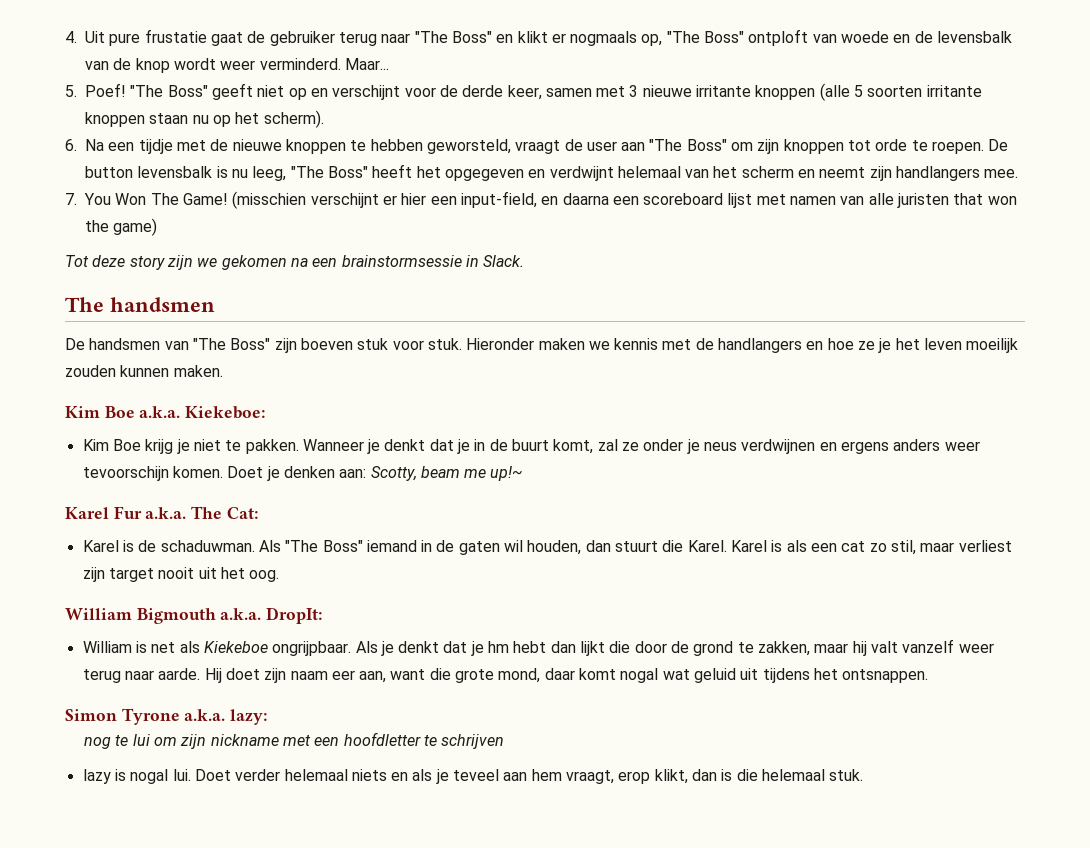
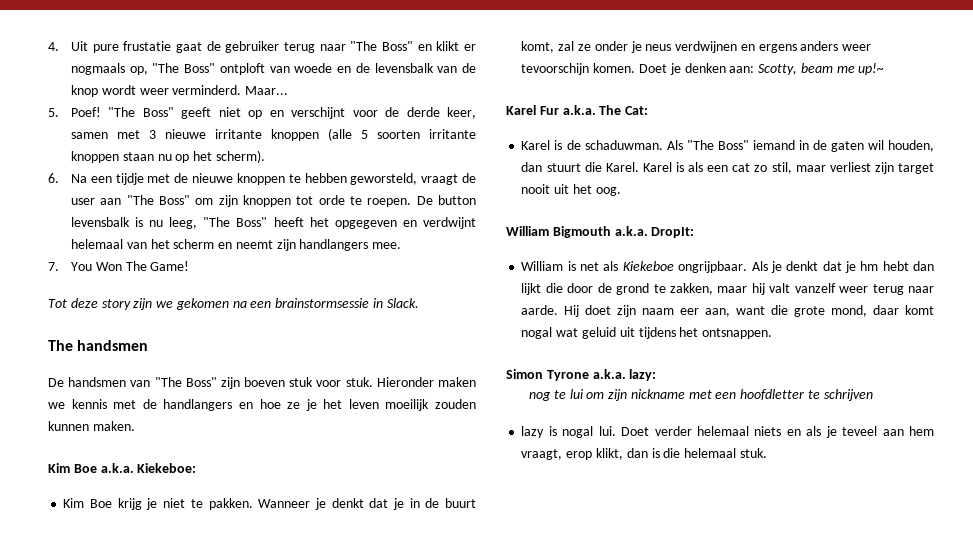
[232,191,1017,209] [85,218,158,236] (misschien verschijnt er hier een input-field, en daarna een scoreboard lijst met namen van alle juristen that won the game) -> (190, 266) none

